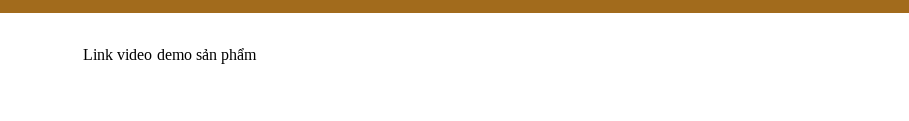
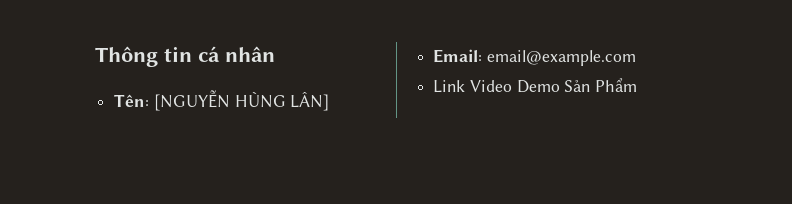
[83,48,258,64] Link video demo sản phẩm -> [95,46,275,67] [114,90,330,111] [433,49,636,66] [433,78,638,93] Thông tin cá nhân // Tên: [NGUYỄN HÙNG LÂN] // Email: email@example.com // Link Video Demo Sản Phẩm

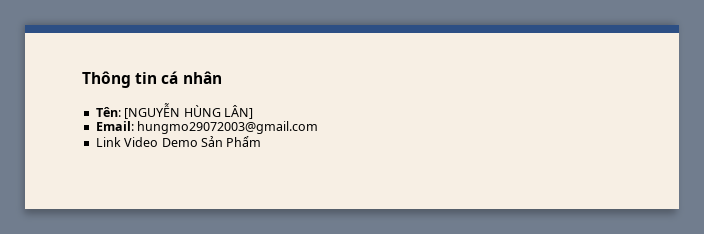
[486,50,636,66] email@example.com -> [137,121,319,134] hungmo29072003@gmail.com

